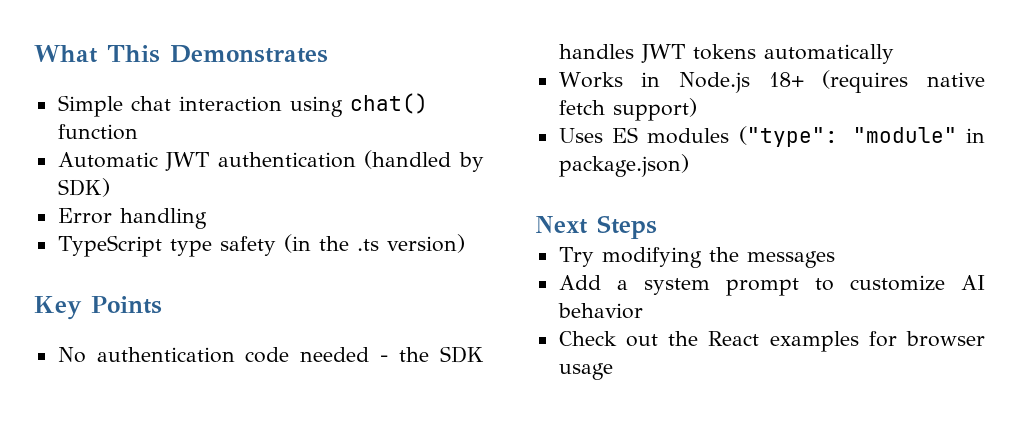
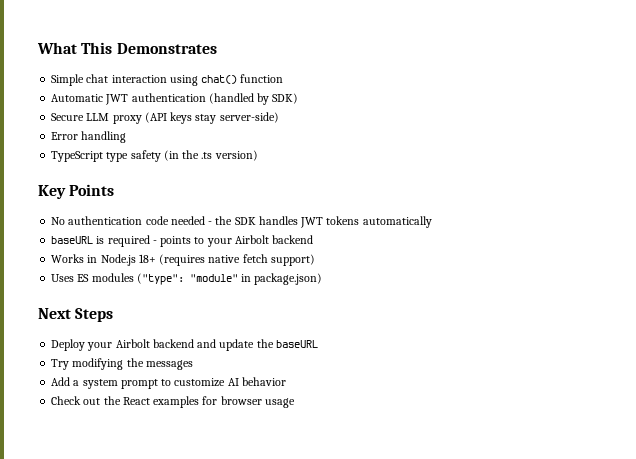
(110, 187) none -> [51,112,279,124] // Secure LLM proxy (API keys stay server-side)
(894, 54) none -> [51,235,314,247] // baseURL is required - points to your Airbolt backend
(657, 227) none -> [51,339,318,351] // Deploy your Airbolt backend and update the baseURL

